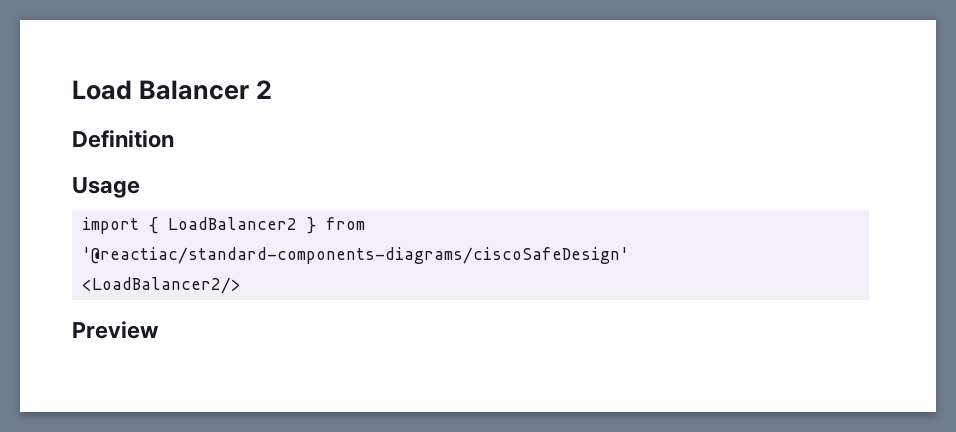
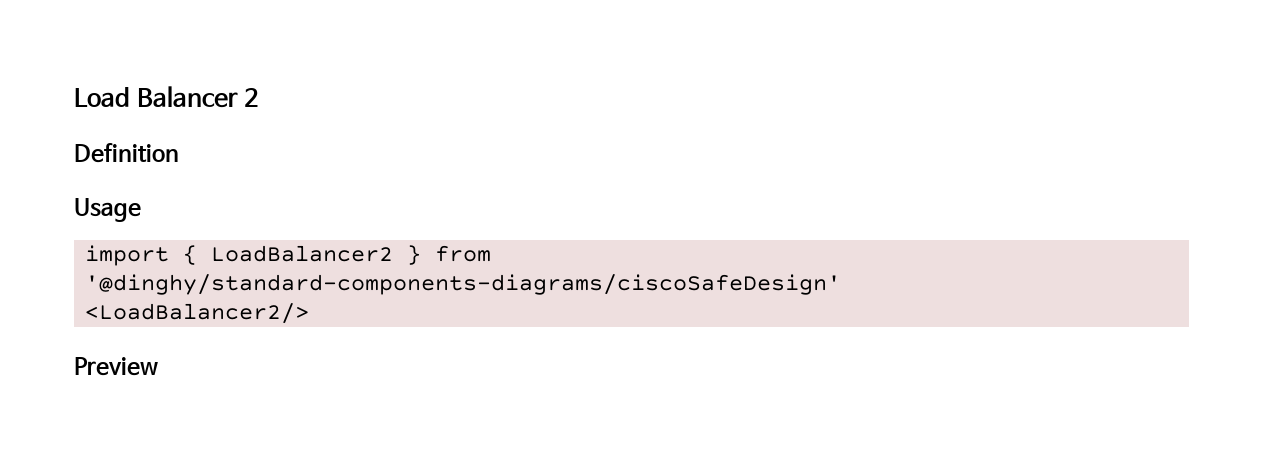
[81,247,629,264] '@reactiac/standard-components-diagrams/ciscoSafeDesign' -> [85,274,842,295] '@dinghy/standard-components-diagrams/ciscoSafeDesign'

